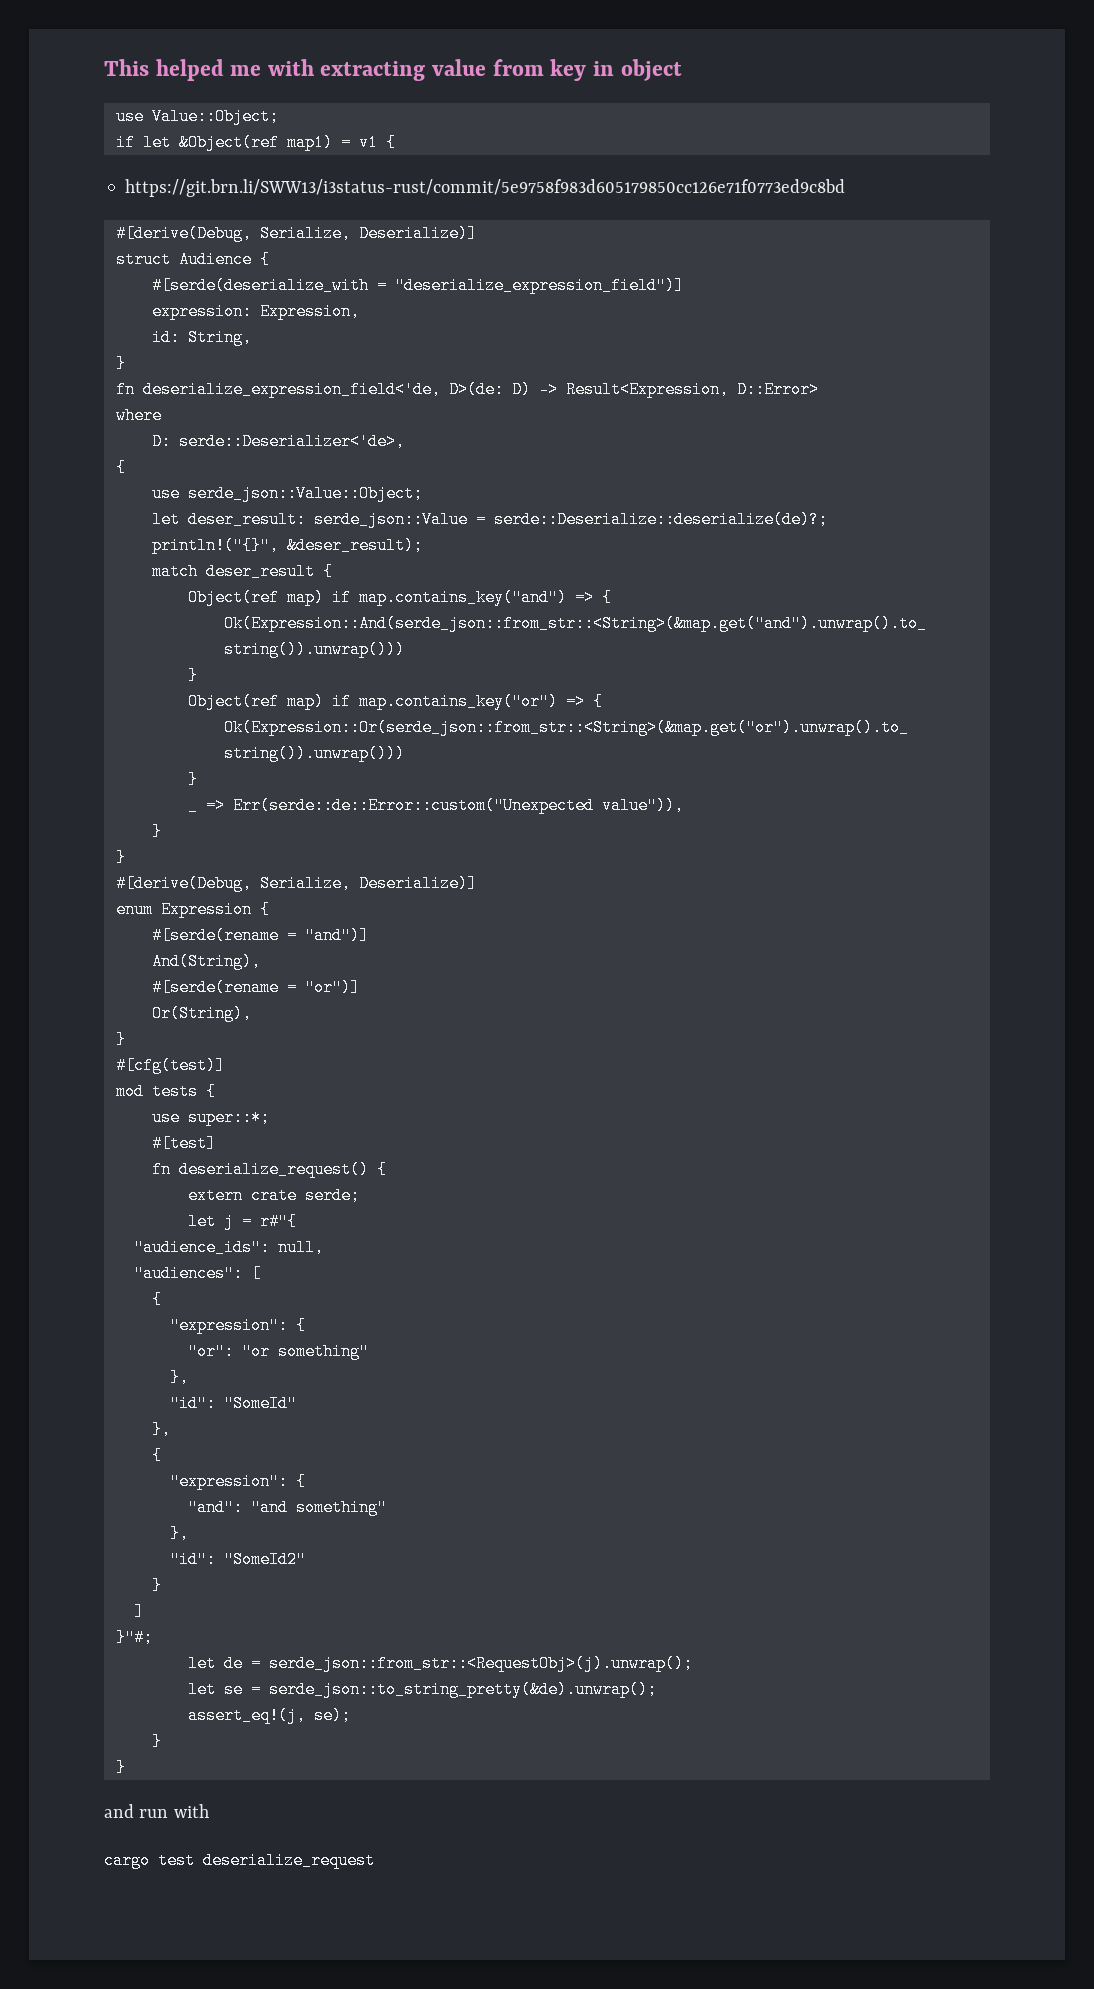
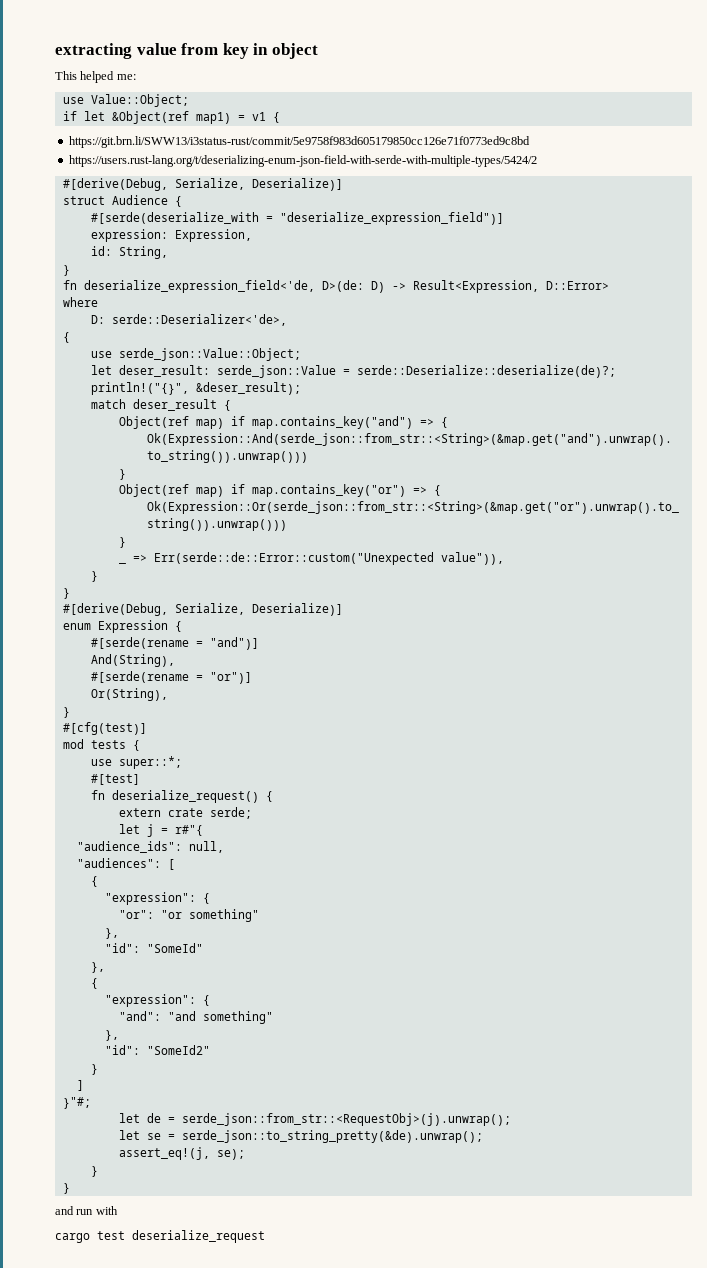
[104,59,314,81] This helped me with -> (55, 51) none
(682, 70) none -> [55,71,136,83] // This helped me:
(846, 188) none -> [68,155,537,167] // https://users.rust-lang.org/t/deserializing-enum-json-field-with-serde-with-multiple-types/5424/2

